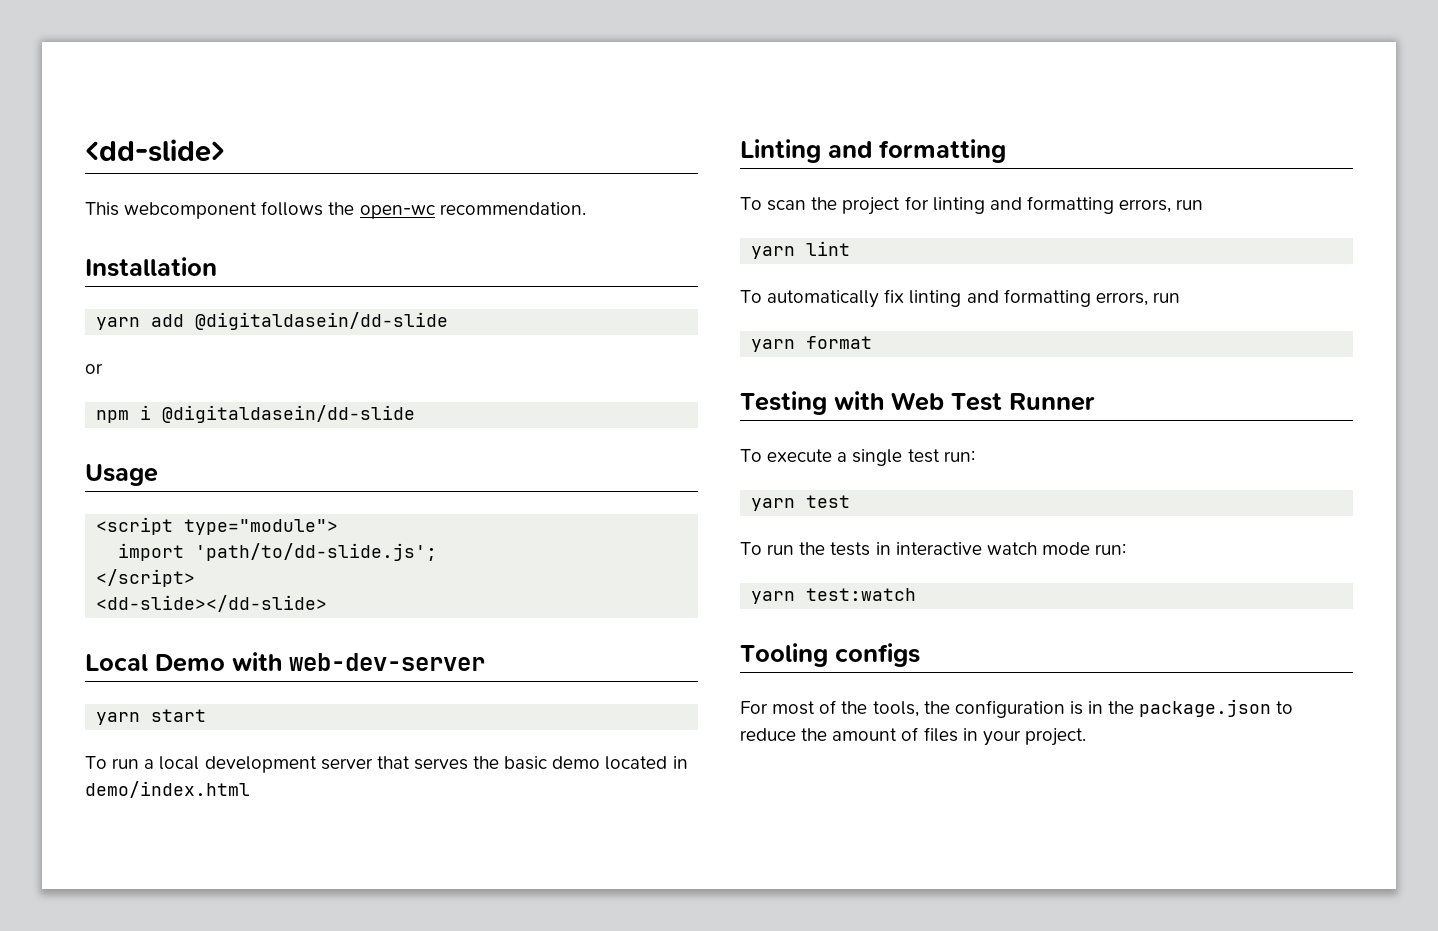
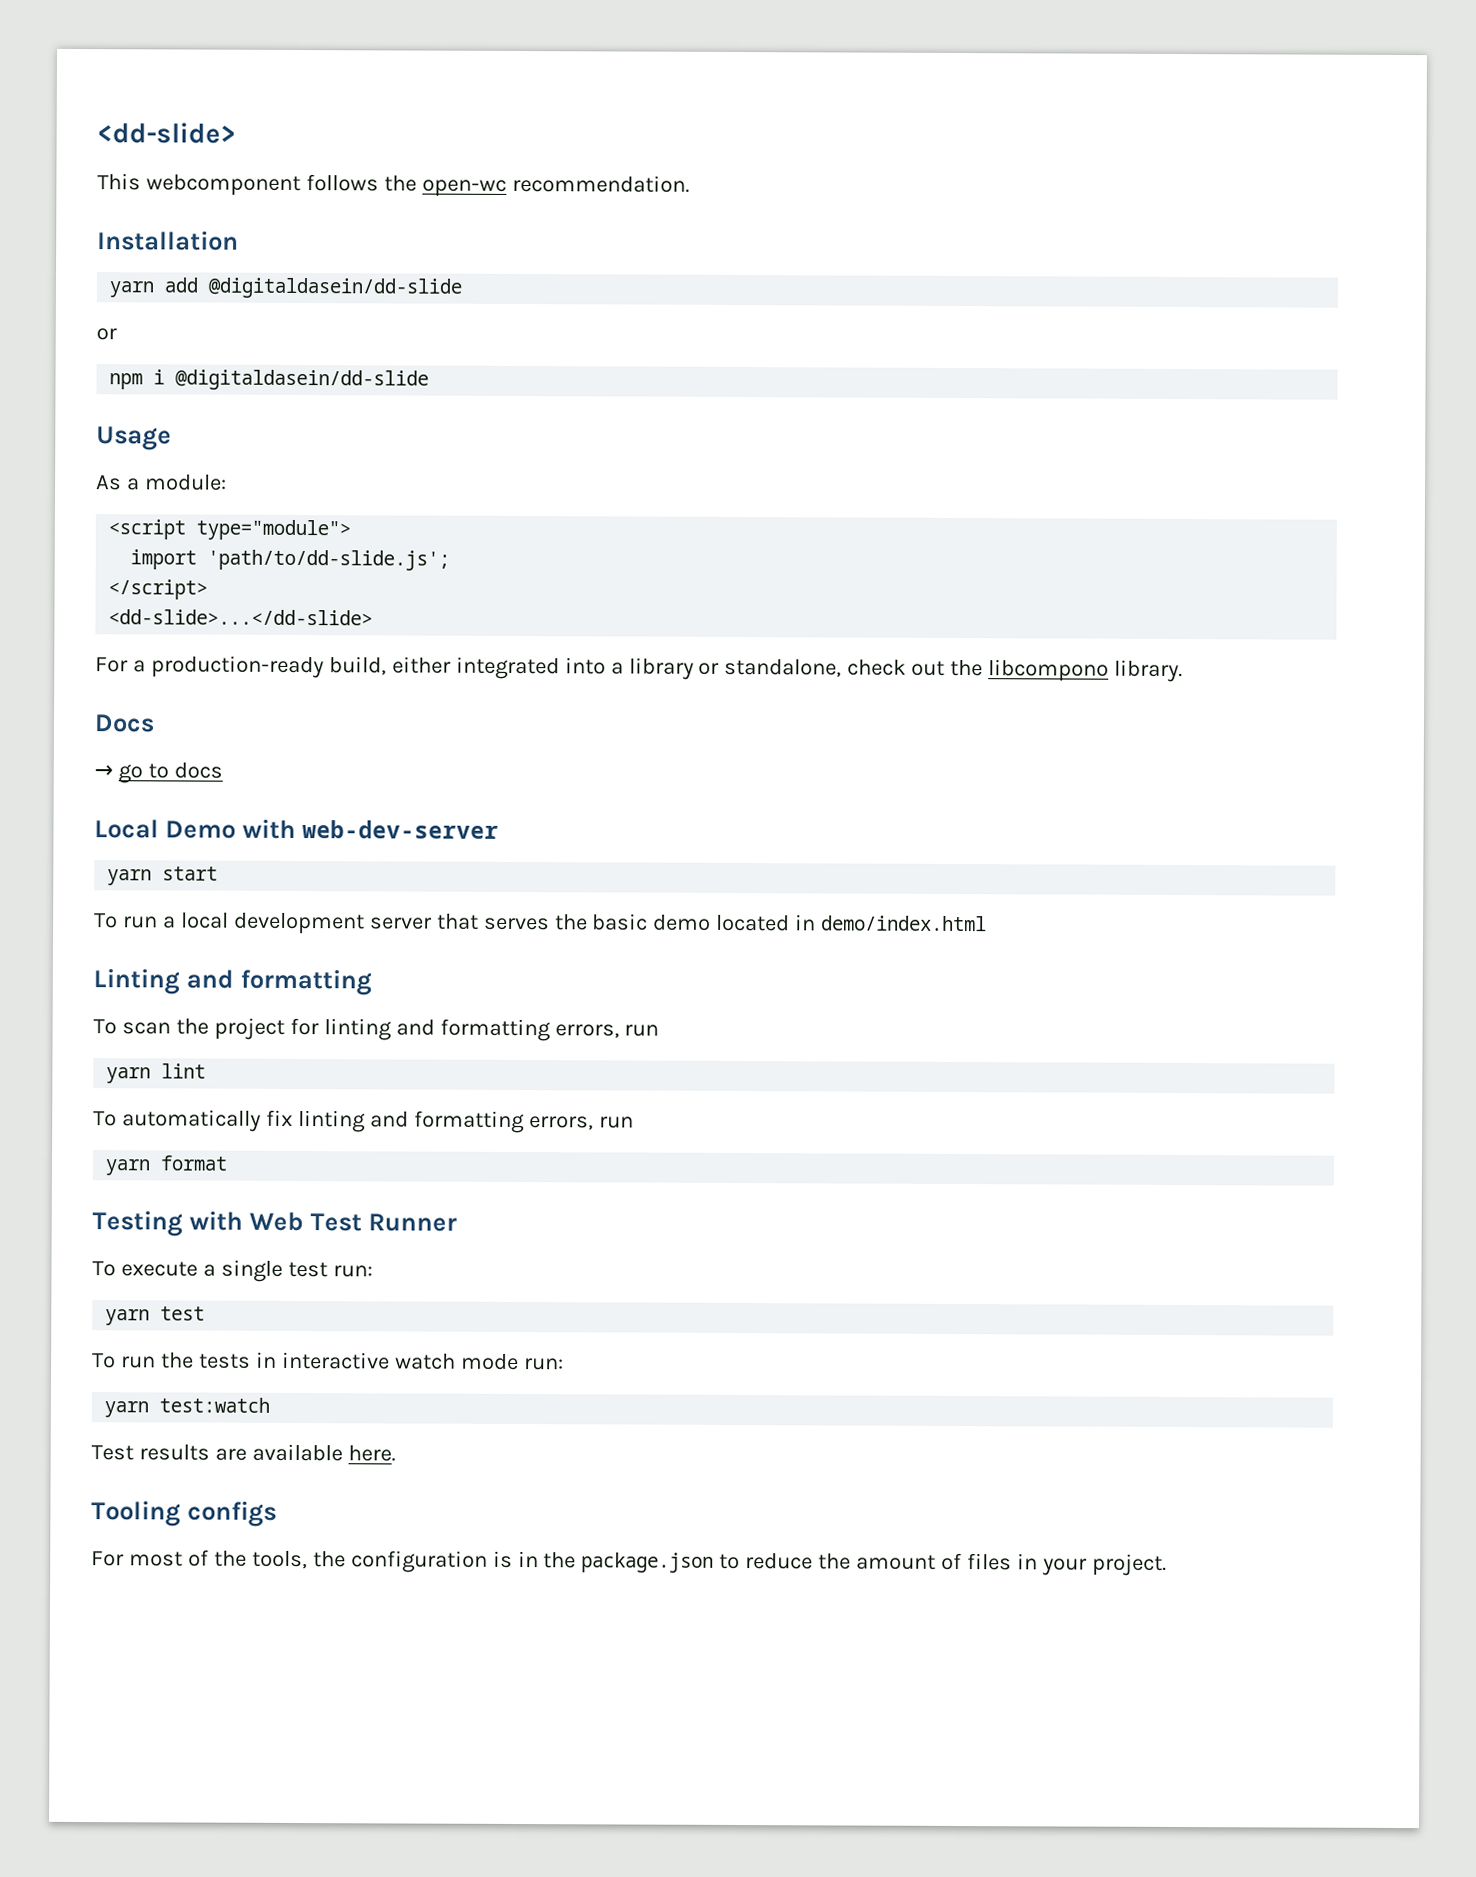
(158, 475) none -> [96,474,227,491] // As a module:
[96,595,328,612] <dd-slide></dd-slide> -> [108,609,374,626] [95,655,1184,683] [94,714,155,733] [94,762,223,784] <dd-slide>...</dd-slide> // For a production-ready build, either integrated into a library or standalone, check out the libcompono library. // Docs // → go to docs
(917, 594) none -> [91,1443,396,1462] // Test results are available here.

